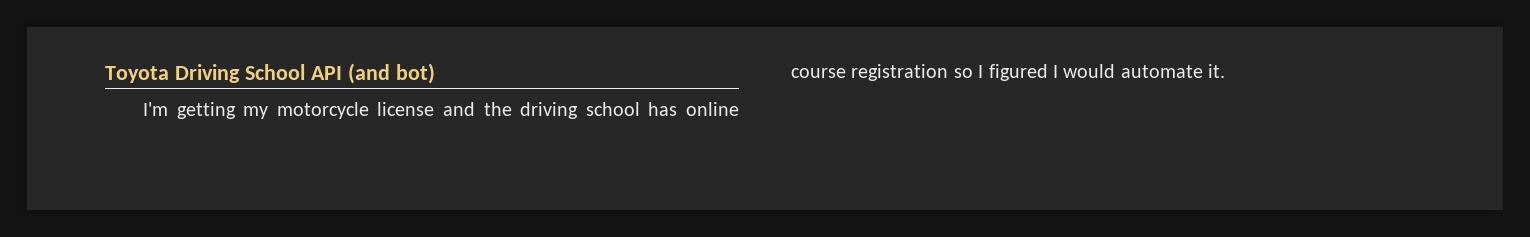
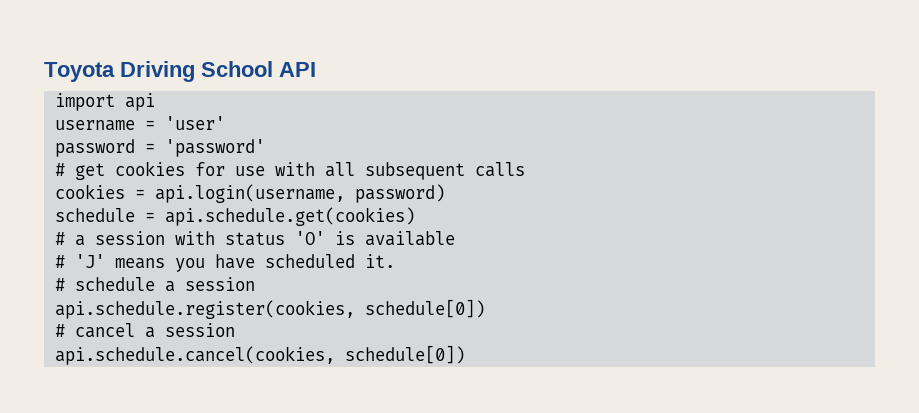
[347,63,435,84] [143,102,739,119] [791,64,1226,81] (and bot) // I'm getting my motorcycle license and the driving school has online course registration so I figured I would automate it. -> [55,93,156,111] [55,116,226,131] [55,139,266,157] [55,161,526,180] [55,184,446,203] [55,207,416,226] [55,231,456,246] [55,254,396,272] [55,277,256,292] [55,299,486,319] [55,323,236,338] [55,345,466,365] // import api // username = 'user' // password = 'password' // # get cookies for use with all subsequent calls // cookies = api.login(username, password) // schedule = api.schedule.get(cookies) // # a session with status 'O' is available // # 'J' means you have scheduled it. // # schedule a session // api.schedule.register(cookies, schedule[0]) // # cancel a session // api.schedule.cancel(cookies, schedule[0])

